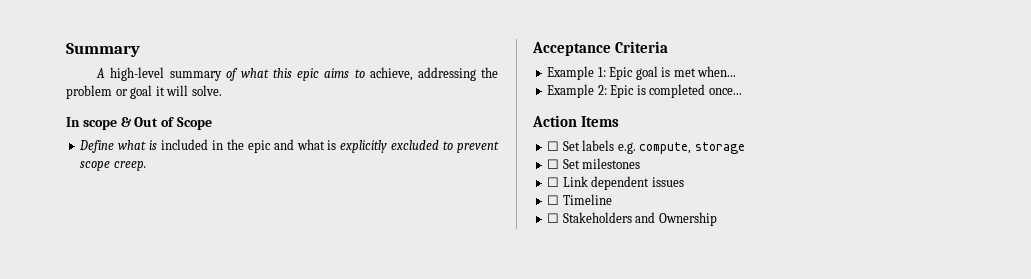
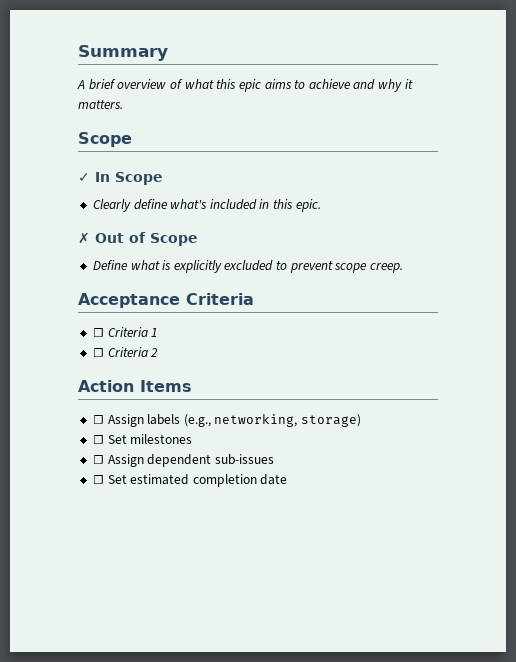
[110,67,222,81] high-level summary -> [88,79,167,90] brief overview
[369,67,499,81] [66,85,222,99] [66,117,132,130] achieve, addressing the problem or goal it will solve. // In scope & -> [308,79,413,92] [78,99,123,109] [78,132,132,147] [78,172,163,185] [92,199,321,212] [78,232,90,244] achieve and why it matters. // Scope // ✓ In Scope // Clearly define what's included in this epic. // ✗
[161,139,337,153] included in the epic and what is -> (172, 265) none
[547,66,737,80] [547,84,742,98] [532,115,620,127] [547,140,745,154] [547,158,641,169] [547,176,684,190] [547,194,612,205] [547,212,717,226] Example 1: Epic goal is met when... // Example 2: Epic is completed once... // Action Items // ☐ Set labels e.g. compute, storage // ☐ Set milestones // ☐ Link dependent issues // ☐ Timeline // ☐ Stakeholders and Ownership -> [92,327,158,337] [92,347,159,357] [78,380,192,392] [92,414,362,427] [92,434,193,444] [92,454,274,467] [92,474,288,487] ☐ Criteria 1 // ☐ Criteria 2 // Action Items // ☐ Assign labels (e.g., networking, storage) // ☐ Set milestones // ☐ Assign dependent sub-issues // ☐ Set estimated completion date

